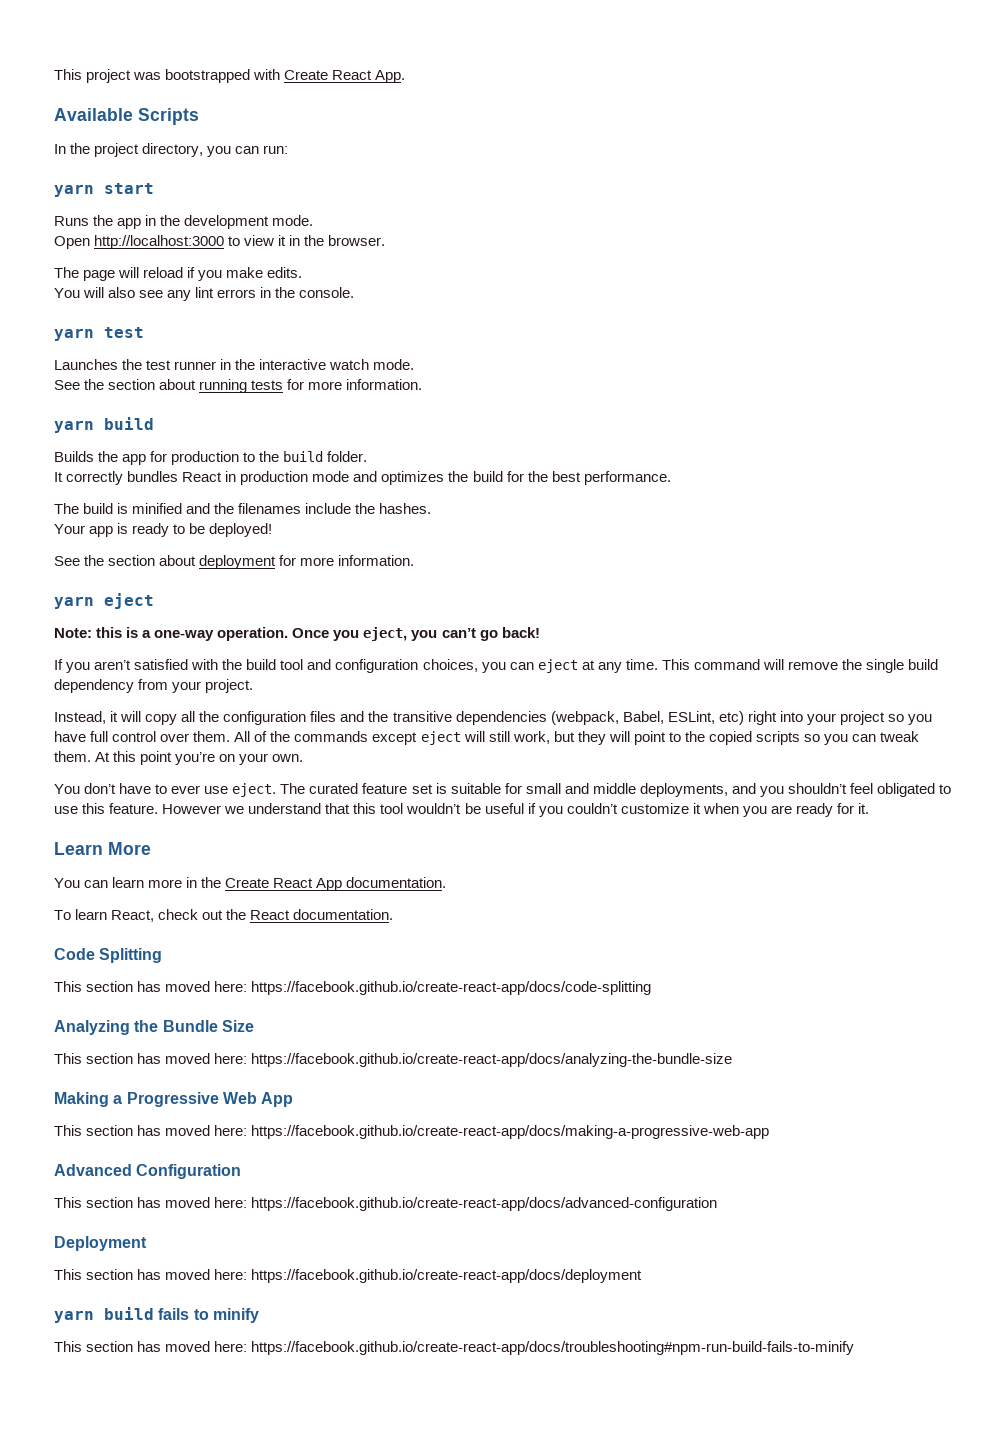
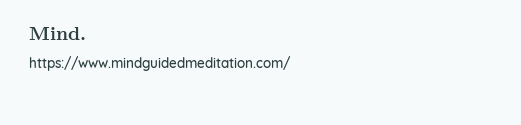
[54,69,406,83] [54,108,199,125] [54,143,289,157] [54,183,154,197] [54,215,314,229] [54,235,386,249] [54,267,303,281] [54,287,355,301] [54,327,144,341] [54,359,415,370] [54,379,423,393] [54,417,154,433] [54,451,368,465] [54,471,671,485] [54,503,432,514] [54,523,273,537] [54,555,415,569] [54,593,154,609] [54,627,540,641] [54,659,939,673] [54,679,254,693] [54,711,933,725] [54,731,920,745] [54,751,304,765] [54,783,952,797] [54,803,870,817] [54,842,151,855] [54,877,447,891] [54,909,394,922] [54,948,163,963] [54,981,652,995] [54,1020,254,1035] [54,1053,733,1067] [54,1092,294,1107] [54,1125,770,1139] [54,1164,242,1179] [54,1197,718,1211] [54,1236,147,1251] [54,1269,643,1283] [54,1307,259,1323] [54,1341,855,1355] This project was bootstrapped with Create React App. // Available Scripts // In the project directory, you can run: // yarn start // Runs the app in the development mode. // Open http://localhost:3000 to view it in the browser. // The page will reload if you make edits. // You will also see any lint errors in the console. // yarn test // Launches the test runner in the interactive watch mode. // See the section about running tests for more information. // yarn build // Builds the app for production to the build folder. // It correctly bundles React in production mode and optimizes the build for the best performance. // The build is minified and the filenames include the hashes. // Your app is ready to be deployed! // See the section about deployment for more information. // yarn eject // Note: this is a one-way operation. Once you eject, you can’t go back! // If you aren’t satisfied with the build tool and configuration choices, you can eject at any time. This command will remove the single build dependency from your project. // Instead, it will copy all the configuration files and the transitive dependencies (webpack, Babel, ESLint, etc) right into your project so you have full control over them. All of the commands except eject will still work, but they will point to the copied scripts so you can tweak them. At this point you’re on your own. // You don’t have to ever use eject. The curated feature set is suitable for small and middle deployments, and you shouldn’t feel obligated to use this feature. However we understand that this tool wouldn’t be useful if you couldn’t customize it when you are ready for it. // Learn More // You can learn more in the Create React App documentation. // To learn React, check out the React documentation. // Code Splitting // This section has moved here: https://facebook.github.io/create-react-app/docs/code-splitting // Analyzing the Bundle Size // This section has moved here: https://facebook.github.io/create-react-app/docs/analyzing-the-bundle-size // Making a Progressive Web App // This section has moved here: https://facebook.github.io/create-react-app/docs/making-a-progressive-web-app // Advanced Configuration // This section has moved here: https://facebook.github.io/create-react-app/docs/advanced-configuration // Deployment // This section has moved here: https://facebook.github.io/create-react-app/docs/deployment // yarn build fails to minify // This section has moved here: https://facebook.github.io/create-react-app/docs/troubleshooting#npm-run-build-fails-to-minify -> [29,26,86,40] [29,56,291,71] Mind. // https://www.mindguidedmeditation.com/

